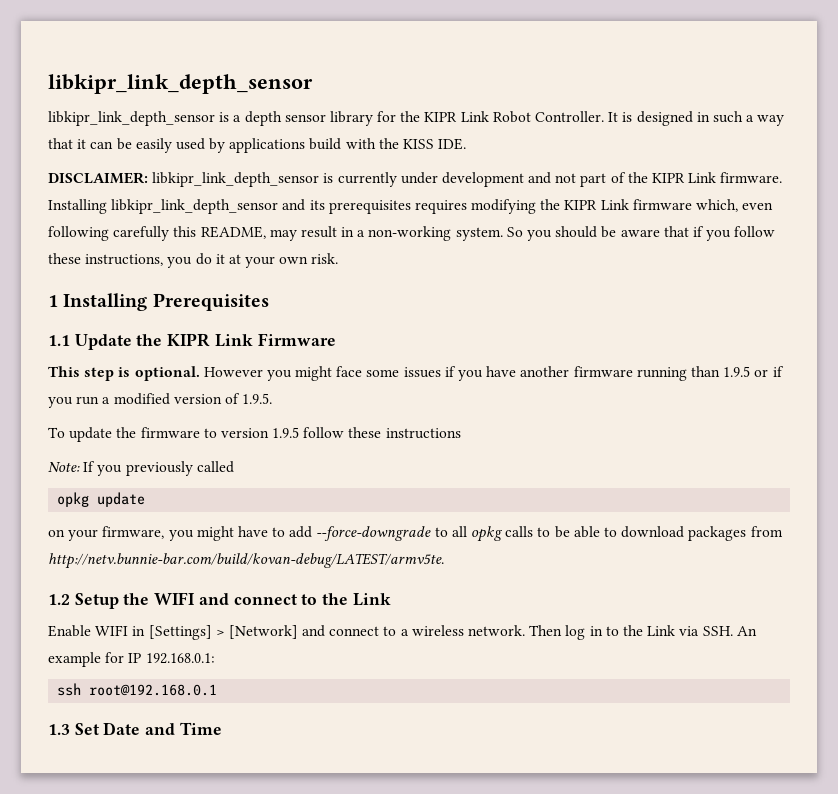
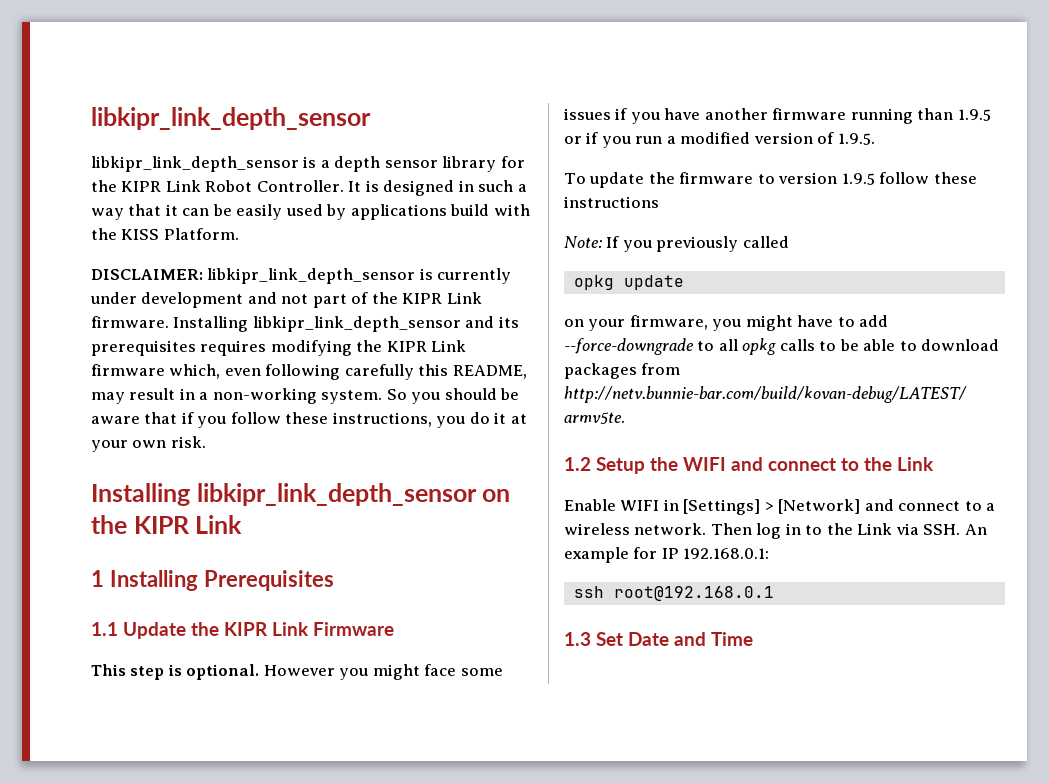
[438,138,467,150] IDE. -> [163,228,239,240] Platform.
(339, 258) none -> [91,483,511,506] [91,515,243,534] // Installing libkipr_link_depth_sensor on the KIPR Link

